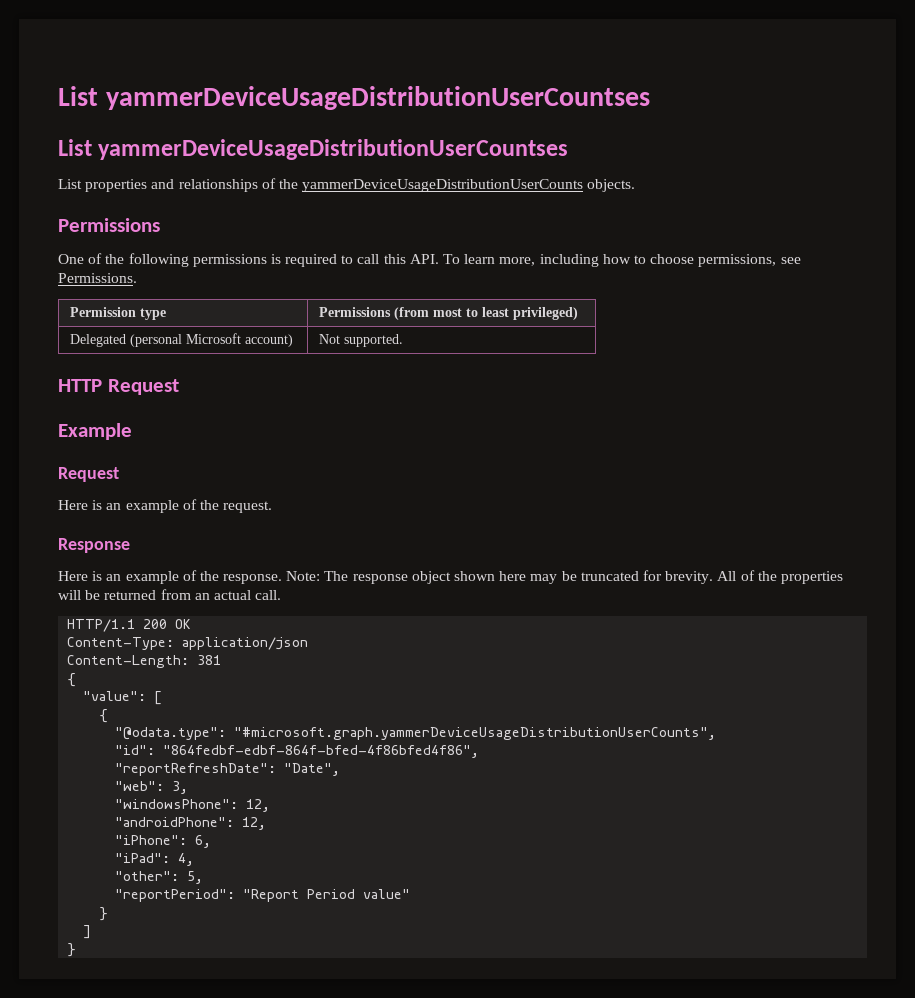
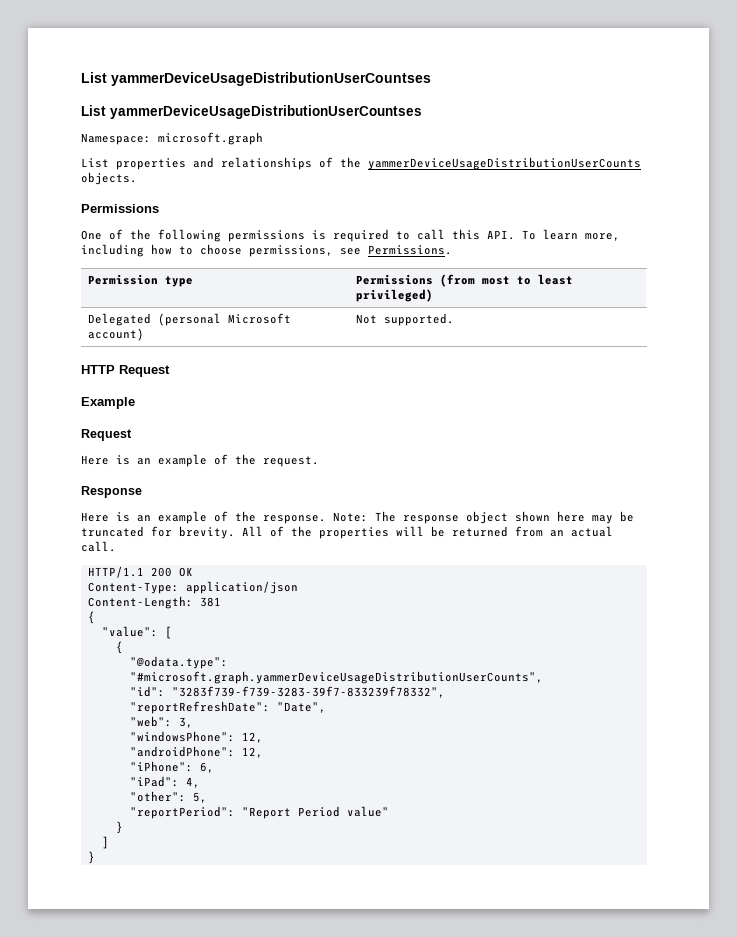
(569, 149) none -> [81,132,263,145] // Namespace: microsoft.graph
[163,745,480,758] "864fedbf-edbf-864f-bfed-4f86bfed4f86", -> [171,686,445,698] "3283f739-f739-3283-39f7-833239f78332",

